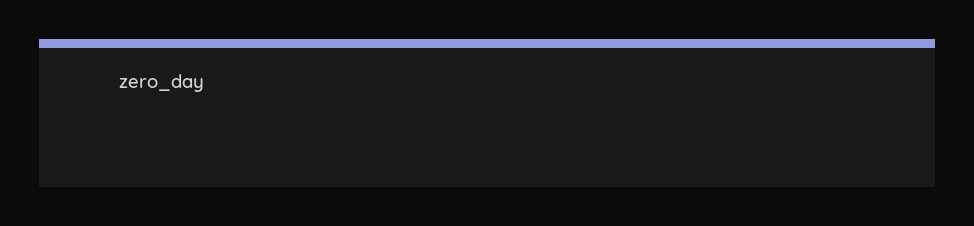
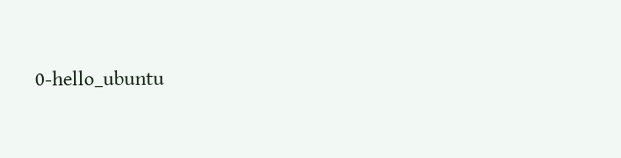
[119,74,204,92] zero_day -> [34,69,165,88] 0-hello_ubuntu

